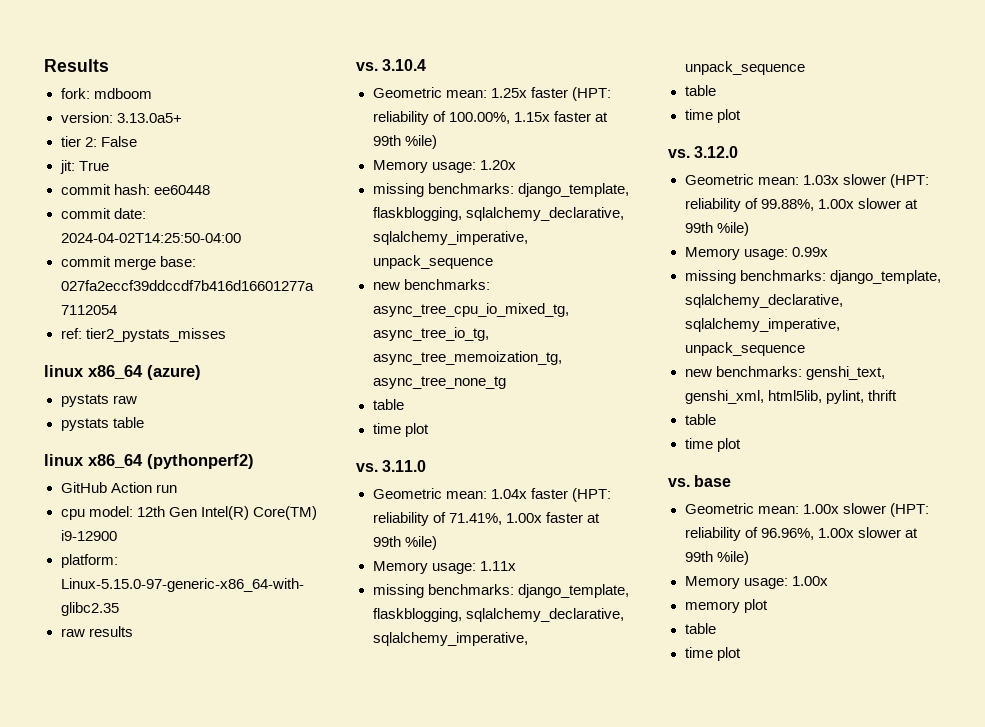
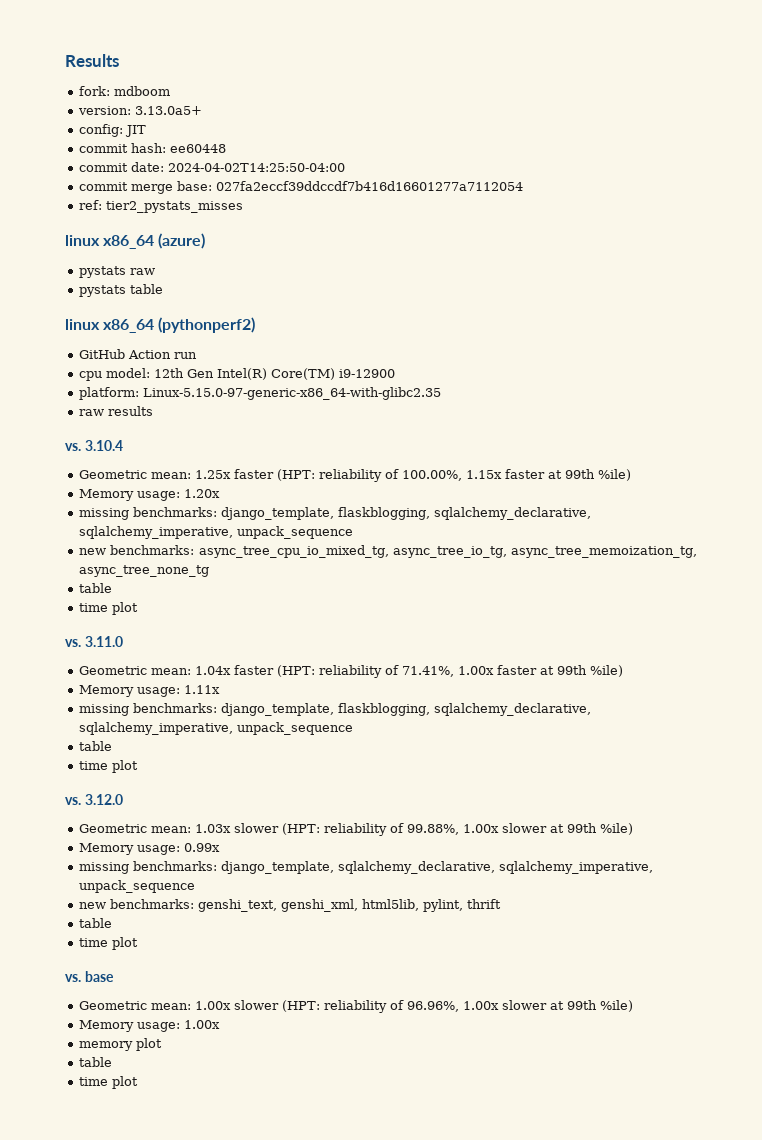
[60,136,137,147] [59,160,109,174] tier 2: False // jit: True -> [79,124,147,137] config: JIT

